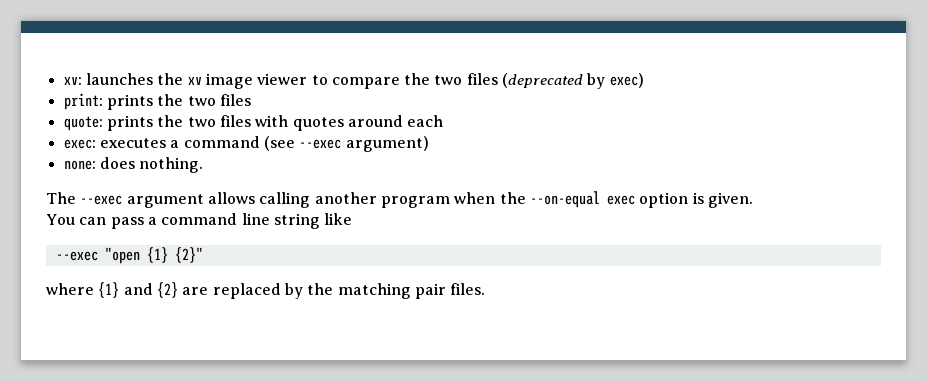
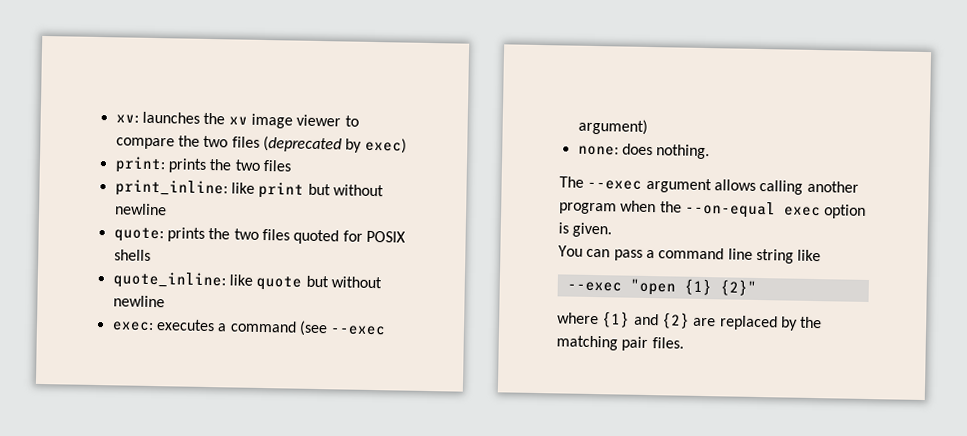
(251, 100) none -> [114,179,384,199] [114,203,167,216] // print_inline: like print but without newline
[255,115,444,131] with quotes around each -> [293,229,406,245] [113,249,151,261] [112,271,382,291] [112,295,165,308] quoted for POSIX shells // quote_inline: like quote but without newline

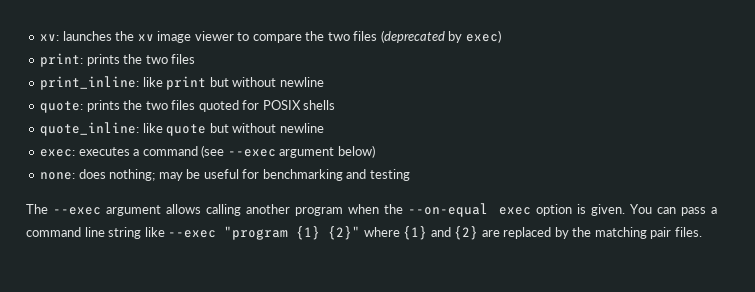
[577,118,648,135] argument) -> [279,145,375,158] argument below)
[656,144,711,160] nothing. -> [109,169,410,181] nothing; may be useful for benchmarking and testing
(613, 230) // -> (626, 210) none
[566,278,676,296] // --exec "open -> [168,226,289,240] --exec "program
(757, 287) // -> (361, 233) none

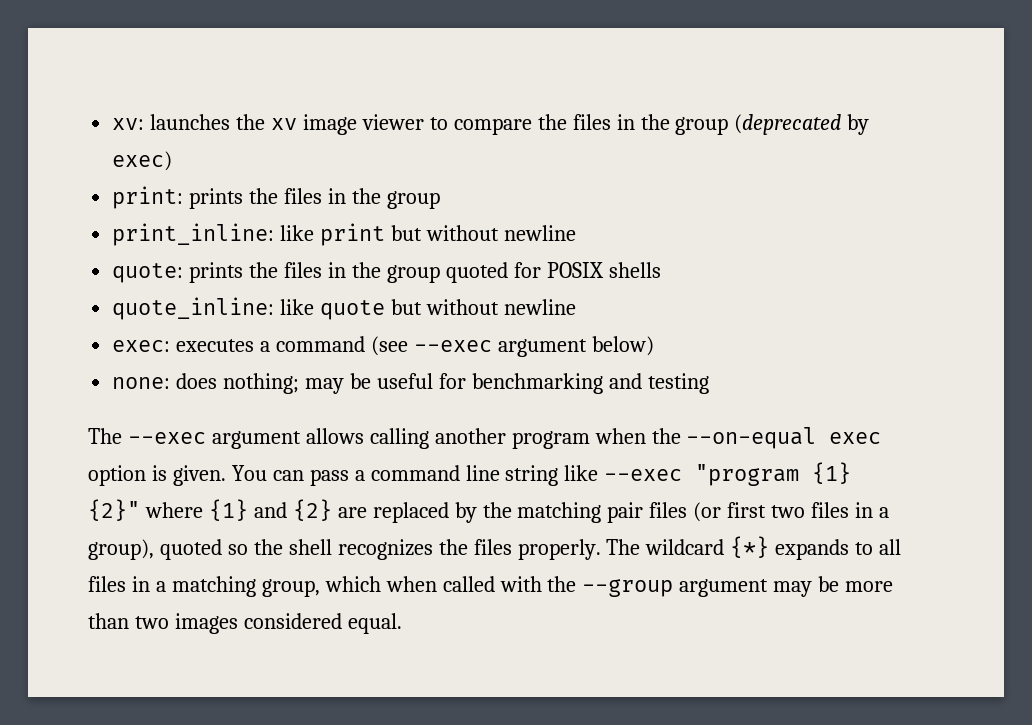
[327,31,378,41] two files -> [572,114,729,135] files in the group
[145,54,196,64] two files -> [284,188,440,209] files in the group
[145,100,196,110] two files -> [284,262,440,283] files in the group
[674,227,702,237] files. -> [649,502,889,522] [88,536,902,560] [88,576,894,597] [88,613,402,634] files (or first two files in a group), quoted so the shell recognizes the files properly. The wildcard {*} expands to all files in a matching group, which when called with the --group argument may be more than two images considered equal.

